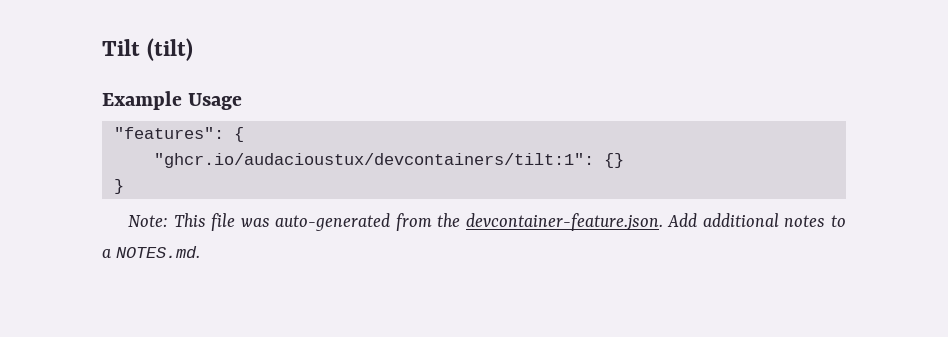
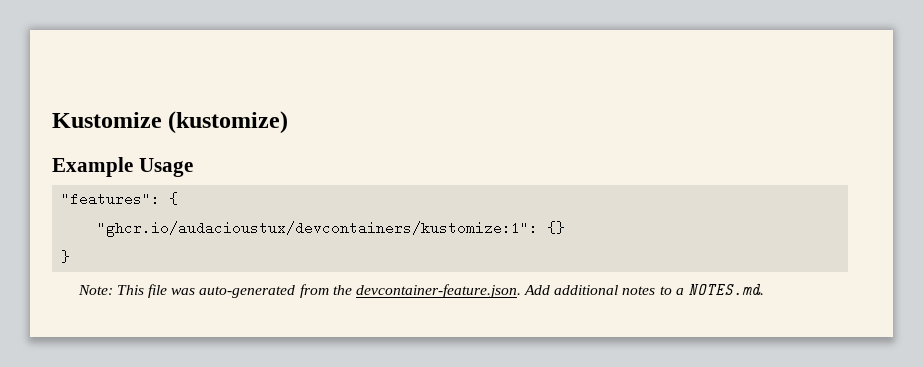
[102,38,193,61] Tilt (tilt) -> [52,111,289,134] Kustomize (kustomize)
[153,153,594,168] "ghcr.io/audacioustux/devcontainers/tilt:1": -> [97,221,539,237] "ghcr.io/audacioustux/devcontainers/kustomize:1":

